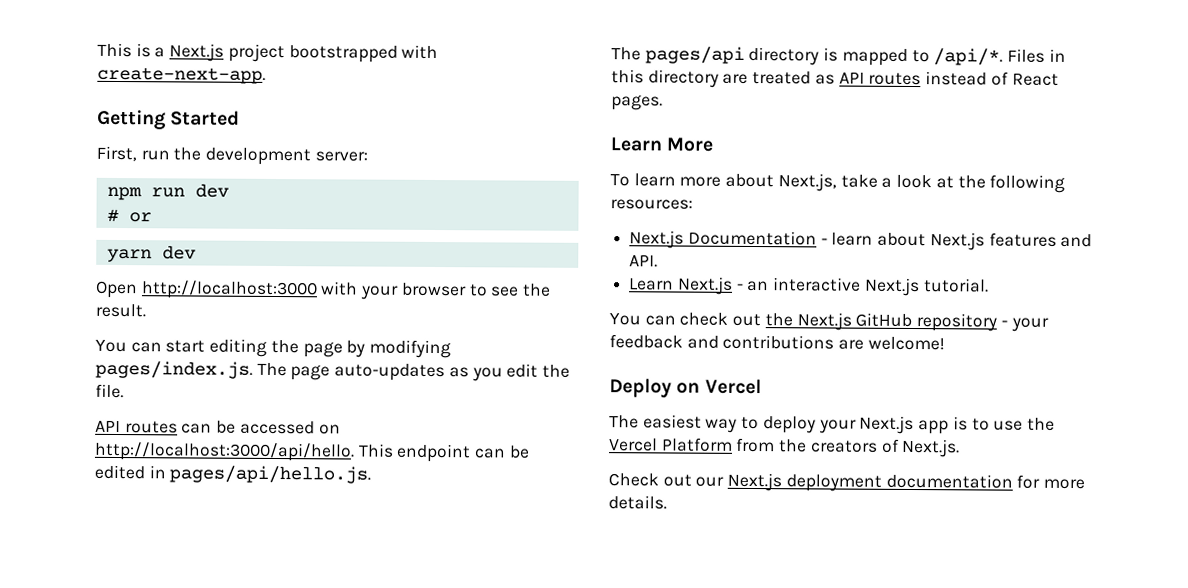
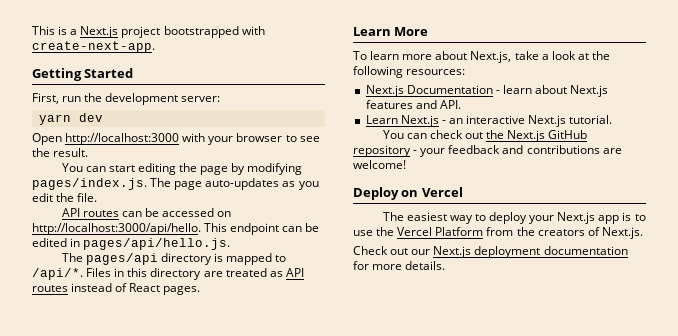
[106,183,229,201] [106,208,152,223] // npm run dev // # or -> (221, 99) none

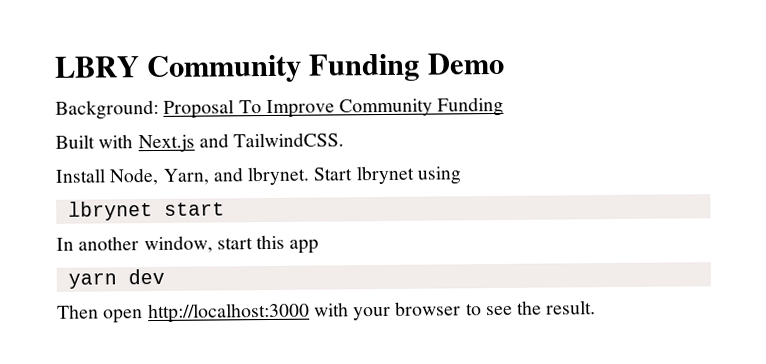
[32,26,265,38] [32,41,155,53] [32,68,134,81] [32,93,221,105] This is a Next.js project bootstrapped with create-next-app. // Getting Started // First, run the development server: -> [54,52,505,84] [55,96,505,120] [55,132,345,153] [55,165,462,186] [67,201,225,221] [56,234,320,254] LBRY Community Funding Demo // Background: Proposal To Improve Community Funding // Built with Next.js and TailwindCSS. // Install Node, Yarn, and lbrynet. Start lbrynet using // lbrynet start // In another window, start this app
[32,133,62,145] Open -> [57,304,144,324] Then open
[61,163,303,175] [32,178,319,190] [32,193,98,202] [61,208,232,217] [32,223,320,235] [32,238,231,250] [61,253,287,265] [32,268,304,280] [32,283,201,295] [353,27,429,36] [353,51,610,63] [353,66,466,78] [365,85,609,97] [365,100,461,109] [365,115,613,127] [382,130,588,142] [353,145,622,157] [353,160,406,169] [353,187,463,200] [382,212,646,224] [353,227,643,239] [353,246,628,258] [353,261,446,270] // You can start editing the page by modifying pages/index.js. The page auto-updates as you edit the file. // API routes can be accessed on http://localhost:3000/api/hello. This endpoint can be edited in pages/api/hello.js. // The pages/api directory is mapped to /api/*. Files in this directory are treated as API routes instead of React pages. // Learn More // To learn more about Next.js, take a look at the following resources: // Next.js Documentation - learn about Next.js features and API. // Learn Next.js - an interactive Next.js tutorial. // You can check out the Next.js GitHub repository - your feedback and contributions are welcome! // Deploy on Vercel // The easiest way to deploy your Next.js app is to use the Vercel Platform from the creators of Next.js. // Check out our Next.js deployment documentation for more details. -> (597, 307) none

